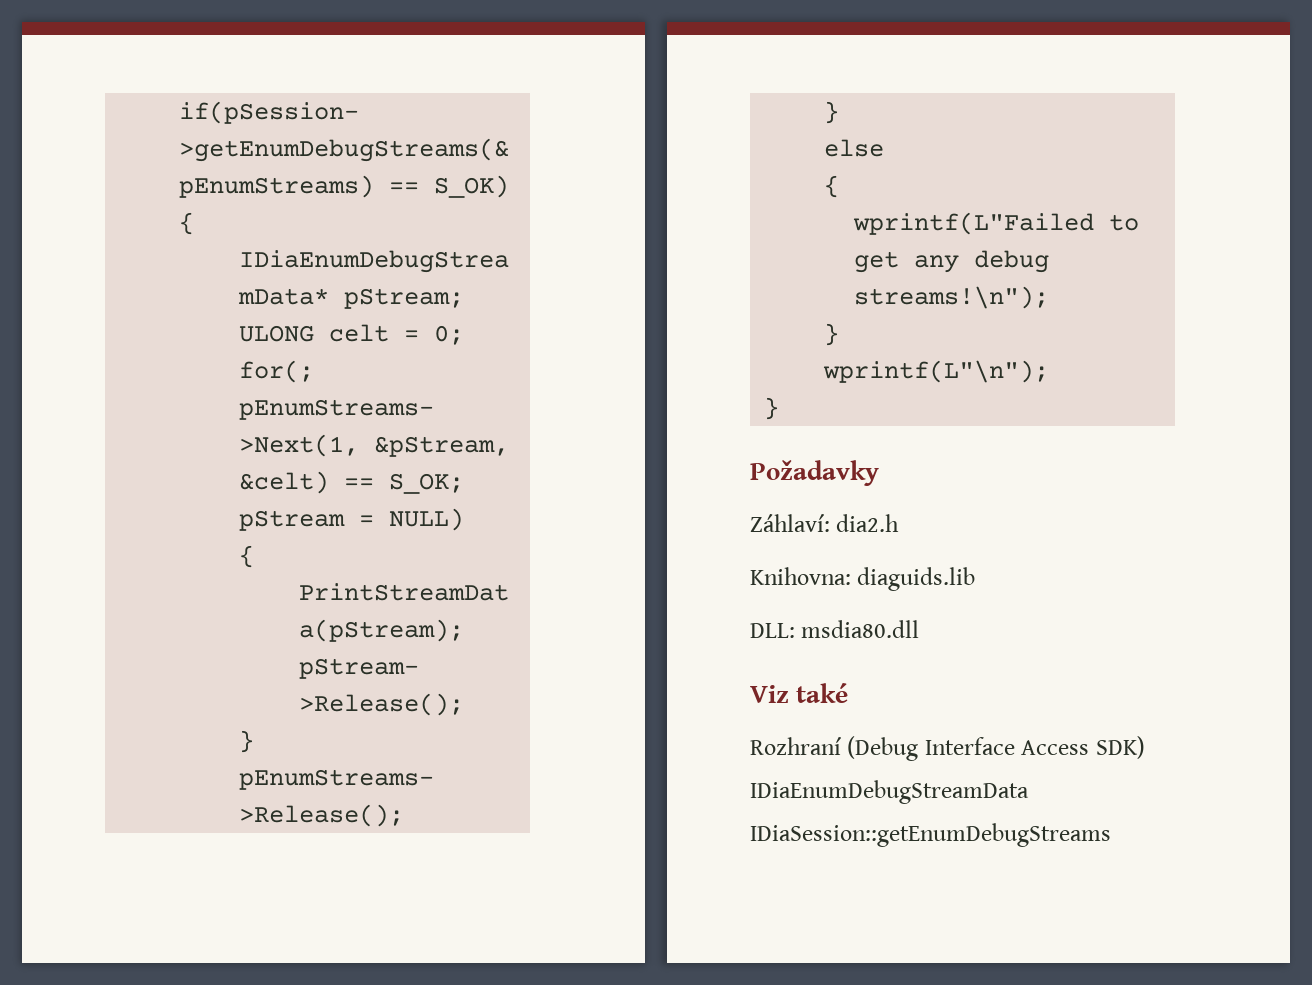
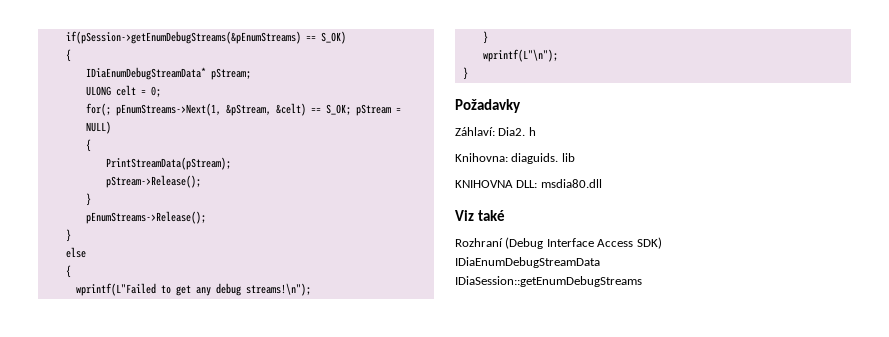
[836,514,900,532] dia2.h -> [498,127,536,136] Dia2. h
[857,567,976,591] diaguids.lib // -> [511,153,575,164] [455,180,513,188] diaguids. lib // KNIHOVNA

